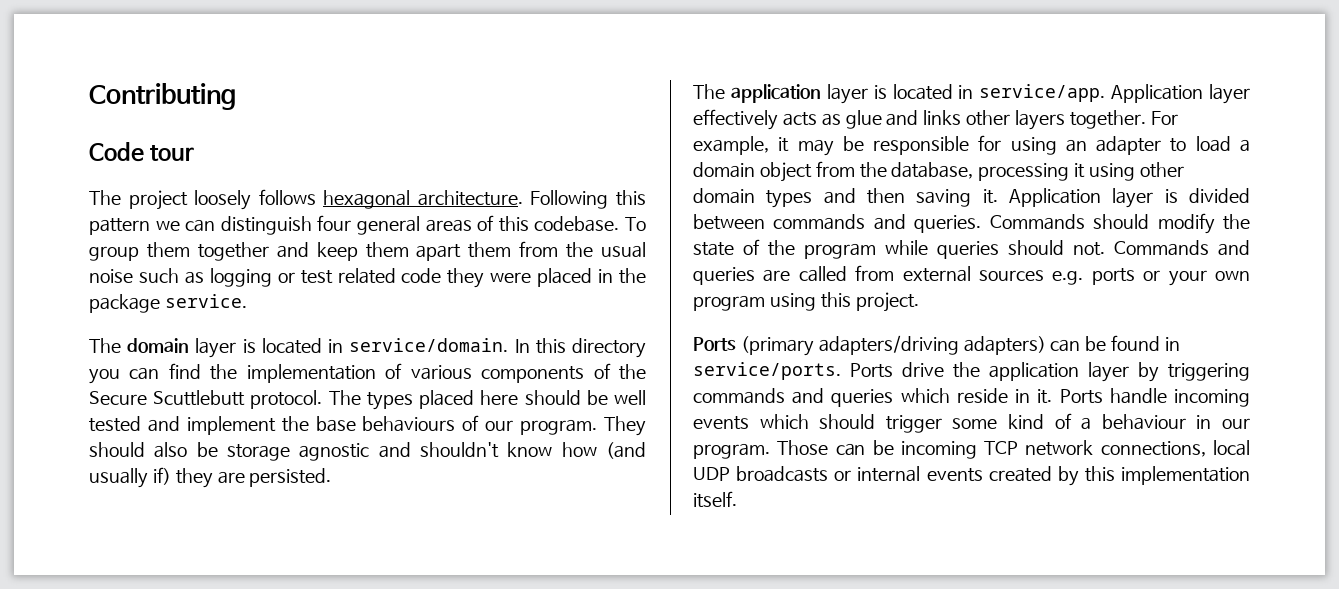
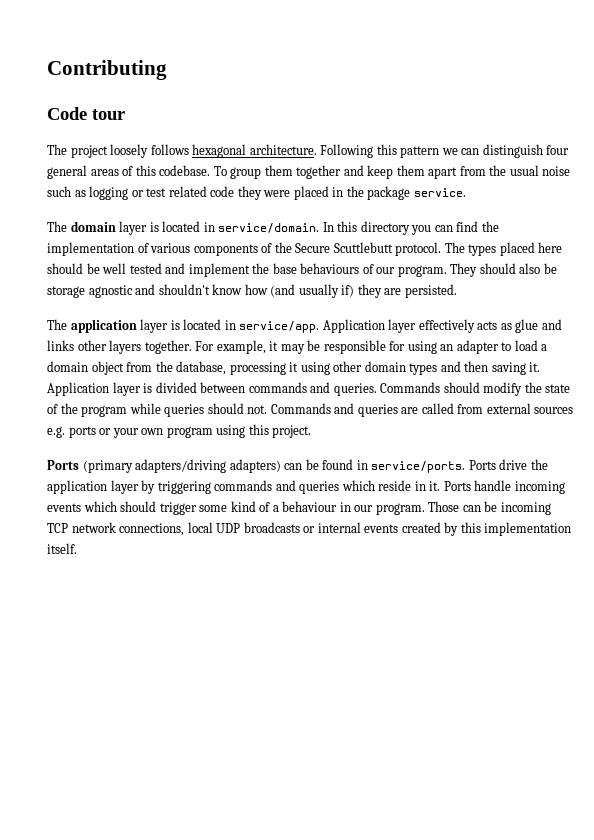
[468,242,512,258] them -> (458, 173) none

